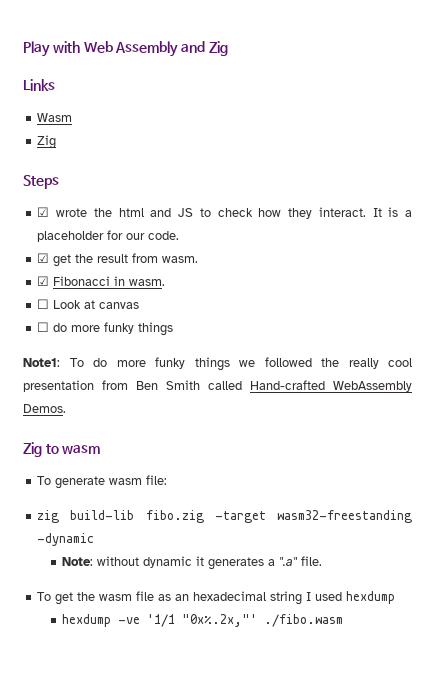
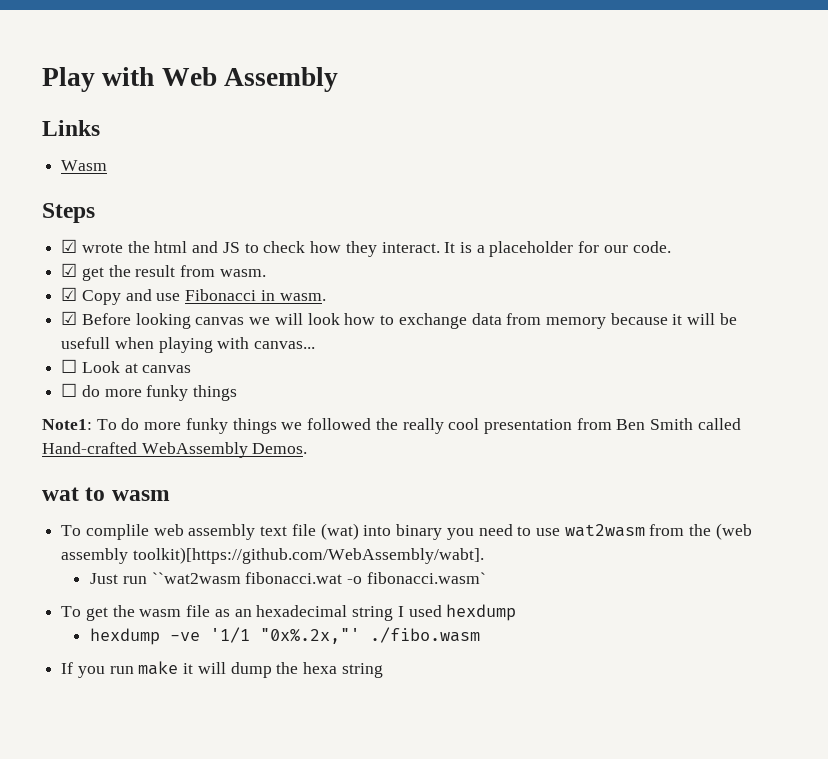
[181,41,228,56] and Zig -> (339, 79) none
[37,135,57,149] // Zig -> (108, 165) none
(50, 281) none -> [81,289,181,305] Copy and use
(166, 282) none -> [61,311,737,329] [61,337,316,353] // ☑ Before looking canvas we will look how to exchange data from memory because it will be usefull when playing with canvas...
[23,442,42,457] Zig -> [42,487,79,501] wat
[55,475,168,489] [37,510,412,523] [37,533,95,546] [62,556,323,570] generate wasm file: // zig build-lib fibo.zig -target wasm32-freestanding -dynamic // Note: without dynamic it generates a ".a" file. -> [85,523,752,540] [61,547,484,564] [90,572,486,584] complile web assembly text file (wat) into binary you need to use wat2wasm from the (web assembly toolkit)[https://github.com/WebAssembly/wabt]. // Just run ``wat2wasm fibonacci.wat -o fibonacci.wasm`
(344, 620) none -> [61,661,383,678] // If you run make it will dump the hexa string

